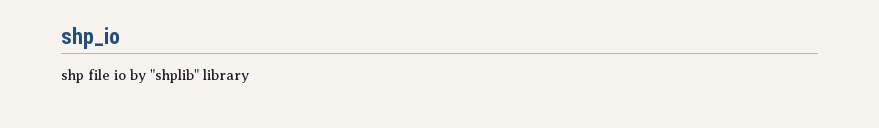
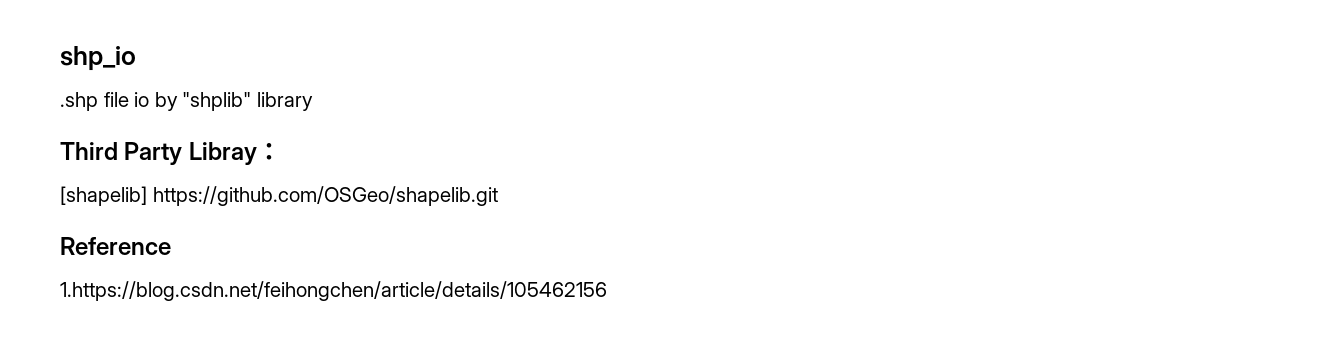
[61,69,84,83] shp -> [60,92,98,111] .shp
(249, 76) none -> [60,142,281,165] [60,186,498,206] [60,237,171,255] [60,281,607,301] // Third Party Libray： // [shapelib] https://github.com/OSGeo/shapelib.git // Reference // 1.https://blog.csdn.net/feihongchen/article/details/105462156

